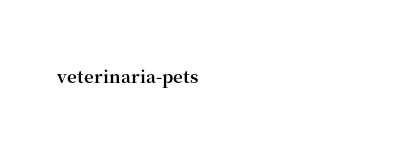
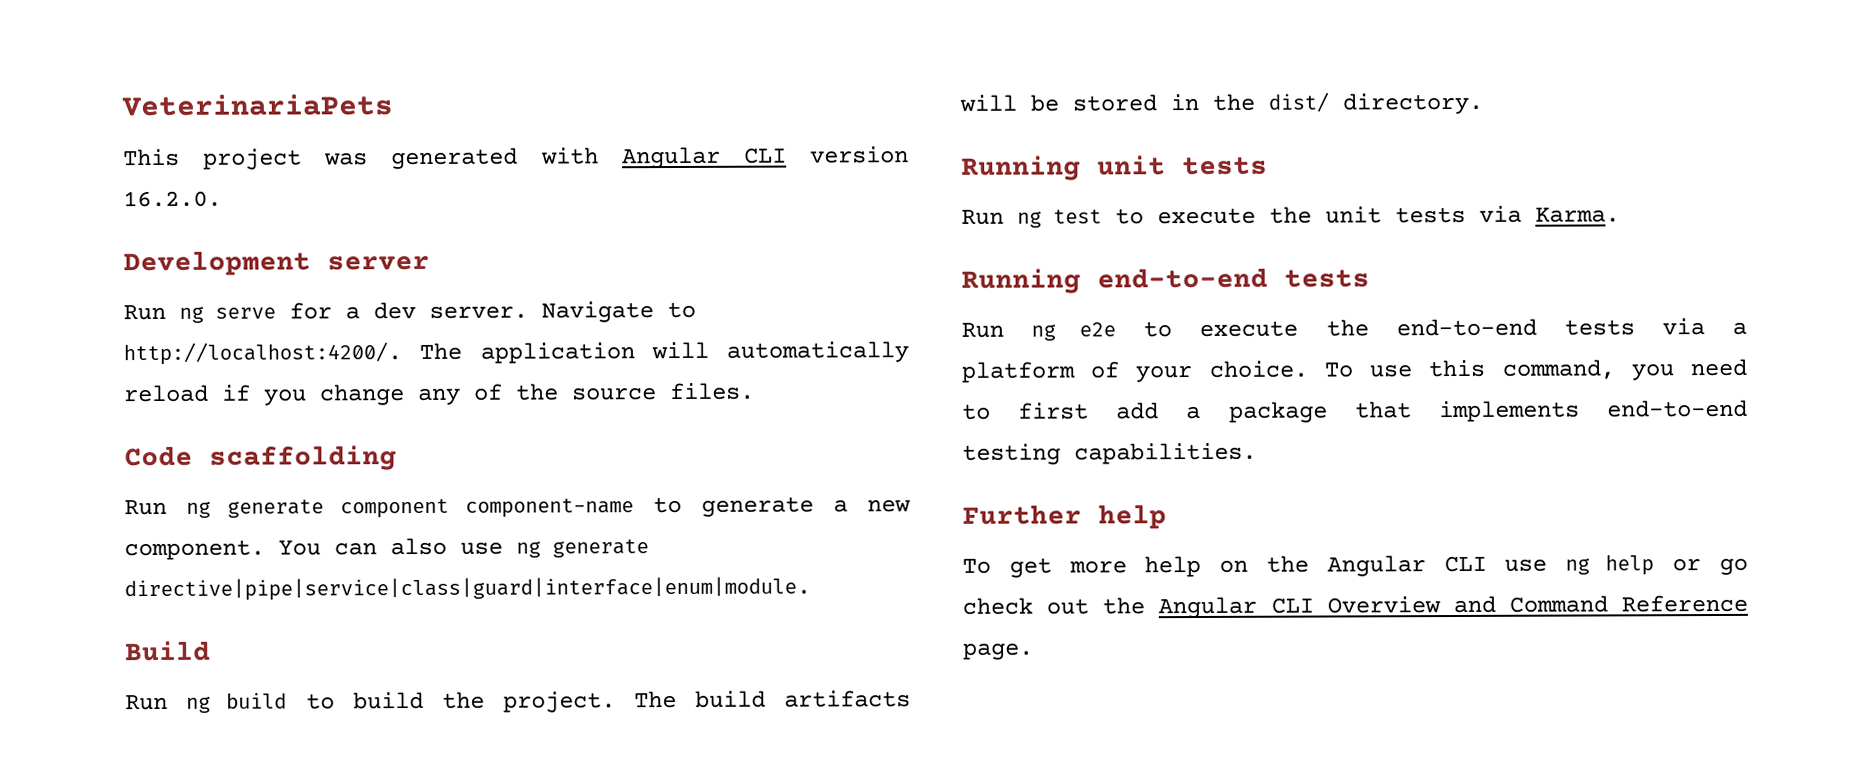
[56,69,198,88] veterinaria-pets -> [121,94,393,117] [123,146,909,170] [123,190,222,208] [123,251,430,277] [123,301,696,323] [123,341,909,366] [123,382,755,406] [124,445,397,471] [124,496,911,519] [124,537,649,561] [124,576,811,602] [124,640,211,662] [125,690,911,713] [959,92,1483,115] [961,155,1268,181] [961,205,1620,228] [961,268,1370,294] [961,318,1747,341] [961,358,1747,383] [962,399,1748,423] [962,442,1257,465] [962,505,1167,530] [962,554,1749,578] [962,594,1748,619] [962,642,1034,660] VeterinariaPets // This project was generated with Angular CLI version 16.2.0. // Development server // Run ng serve for a dev server. Navigate to http://localhost:4200/. The application will automatically reload if you change any of the source files. // Code scaffolding // Run ng generate component component-name to generate a new component. You can also use ng generate directive|pipe|service|class|guard|interface|enum|module. // Build // Run ng build to build the project. The build artifacts will be stored in the dist/ directory. // Running unit tests // Run ng test to execute the unit tests via Karma. // Running end-to-end tests // Run ng e2e to execute the end-to-end tests via a platform of your choice. To use this command, you need to first add a package that implements end-to-end testing capabilities. // Further help // To get more help on the Angular CLI use ng help or go check out the Angular CLI Overview and Command Reference page.

